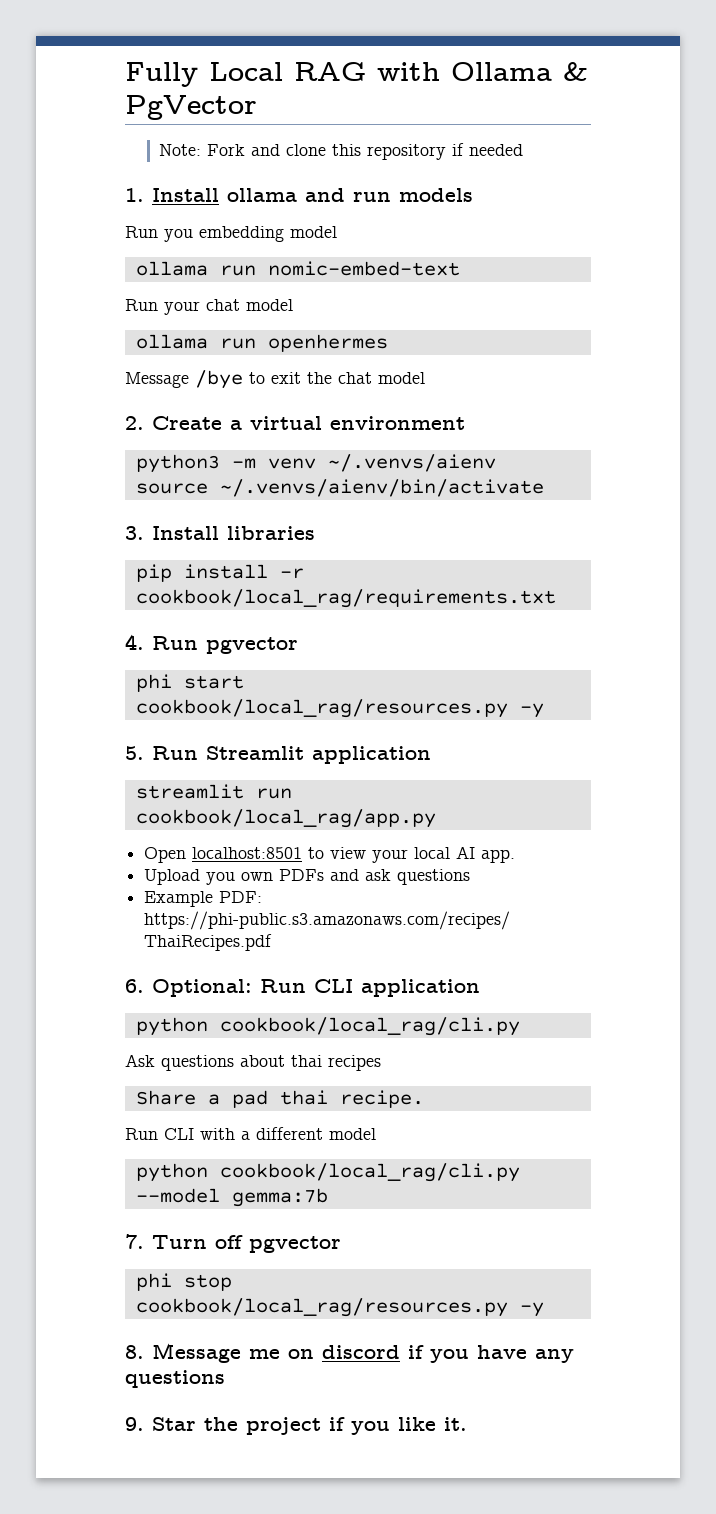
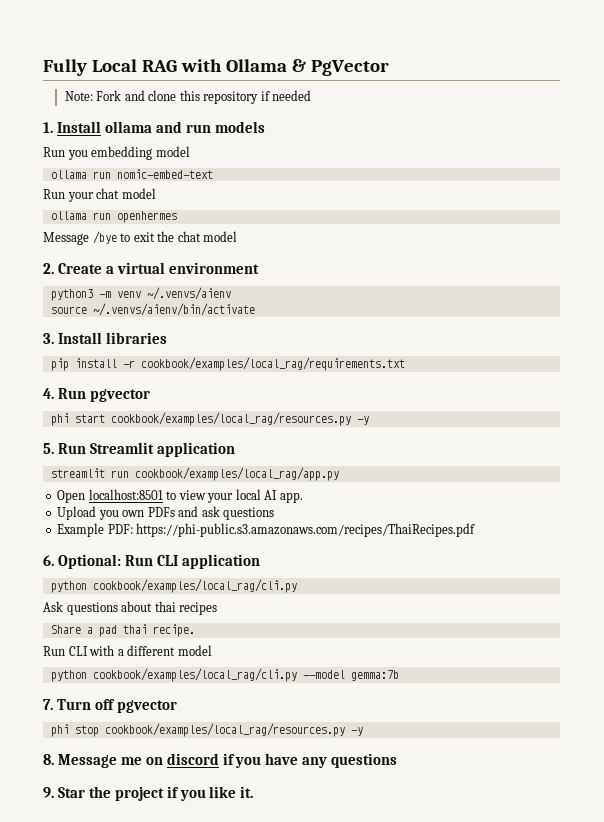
[135,589,556,608] cookbook/local_rag/requirements.txt -> [140,357,405,371] cookbook/examples/local_rag/requirements.txt
[135,699,508,718] cookbook/local_rag/resources.py -> [110,412,351,426] cookbook/examples/local_rag/resources.py
[135,809,436,828] cookbook/local_rag/app.py -> [134,467,339,481] cookbook/examples/local_rag/app.py
[219,1017,520,1036] cookbook/local_rag/cli.py -> [92,579,297,593] cookbook/examples/local_rag/cli.py
[219,1163,520,1182] cookbook/local_rag/cli.py -> [92,668,297,682] cookbook/examples/local_rag/cli.py
[135,1298,508,1317] cookbook/local_rag/resources.py -> [104,723,345,737] cookbook/examples/local_rag/resources.py

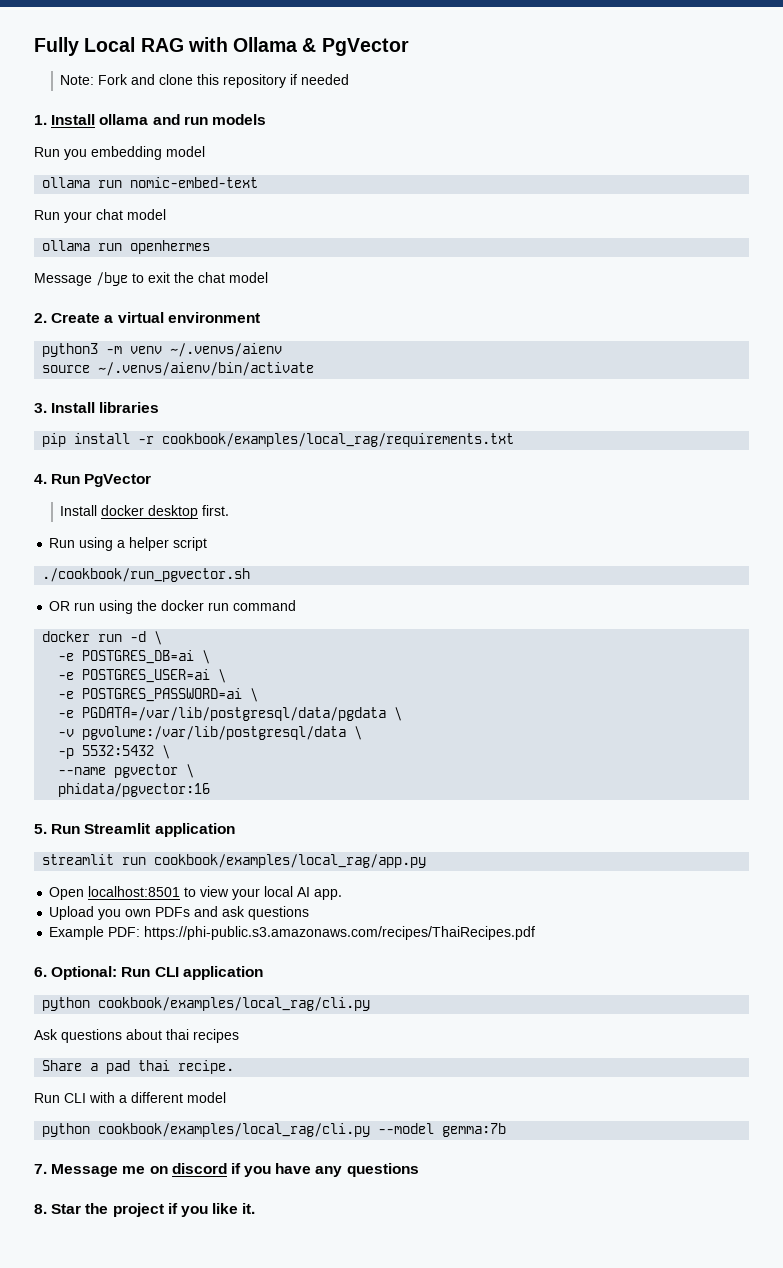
[89,389,150,402] [50,412,369,426] pgvector // phi start cookbook/examples/local_rag/resources.py -y -> [84,474,152,487] [60,505,230,519] [49,537,208,551] [42,568,251,582] [49,600,297,614] [42,631,163,645] [58,650,211,664] [58,669,227,683] [58,688,259,702] [58,707,403,721] [58,726,363,740] [58,745,171,759] [58,764,195,778] [58,783,211,797] PgVector // Install docker desktop first. // Run using a helper script // ./cookbook/run_pgvector.sh // OR run using the docker run command // docker run -d \ // -e POSTGRES_DB=ai \ // -e POSTGRES_USER=ai \ // -e POSTGRES_PASSWORD=ai \ // -e PGDATA=/var/lib/postgresql/data/pgdata \ // -v pgvolume:/var/lib/postgresql/data \ // -p 5532:5432 \ // --name pgvector \ // phidata/pgvector:16
[56,699,177,713] [50,723,363,737] [43,754,54,765] Turn off pgvector // phi stop cookbook/examples/local_rag/resources.py -y // 8. -> (47, 1169) none
[43,787,54,798] 9. -> [34,1204,47,1214] 8.

